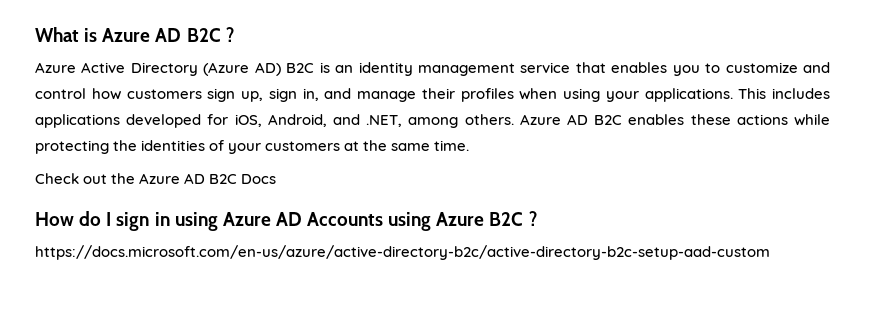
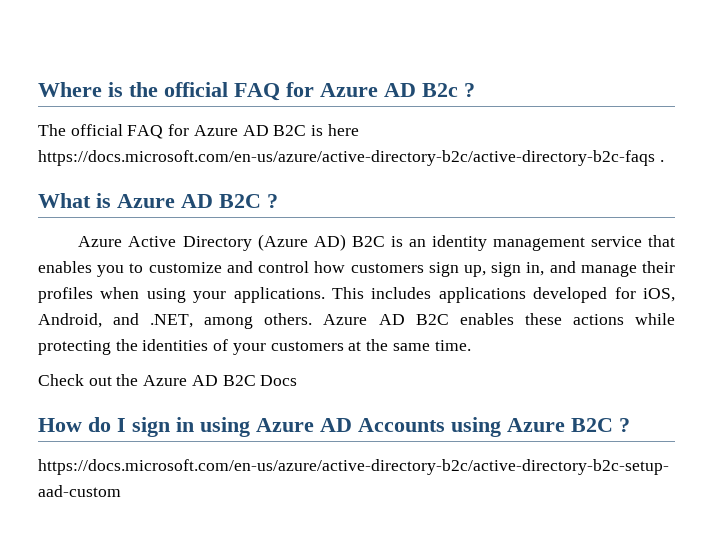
(35, 34) none -> [38,82,475,101] [38,124,359,139] [38,150,664,166] Where is the official FAQ for Azure AD B2c ? // The official FAQ for Azure AD B2C is here https://docs.microsoft.com/en-us/azure/active-directory-b2c/active-directory-b2c-faqs . //

